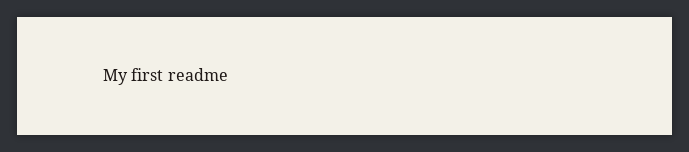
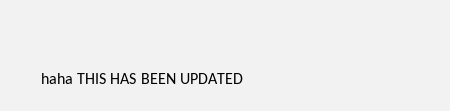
[103,68,228,85] My first readme -> [41,73,243,84] haha THIS HAS BEEN UPDATED

